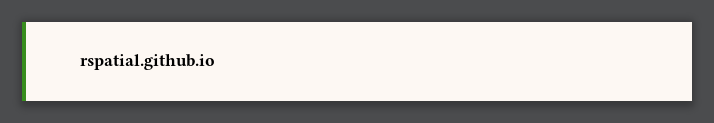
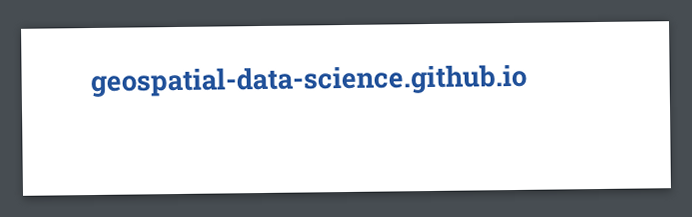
[80,54,215,70] rspatial.github.io -> [90,64,527,98] geospatial-data-science.github.io

